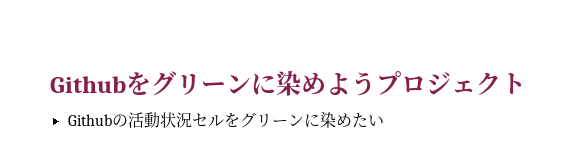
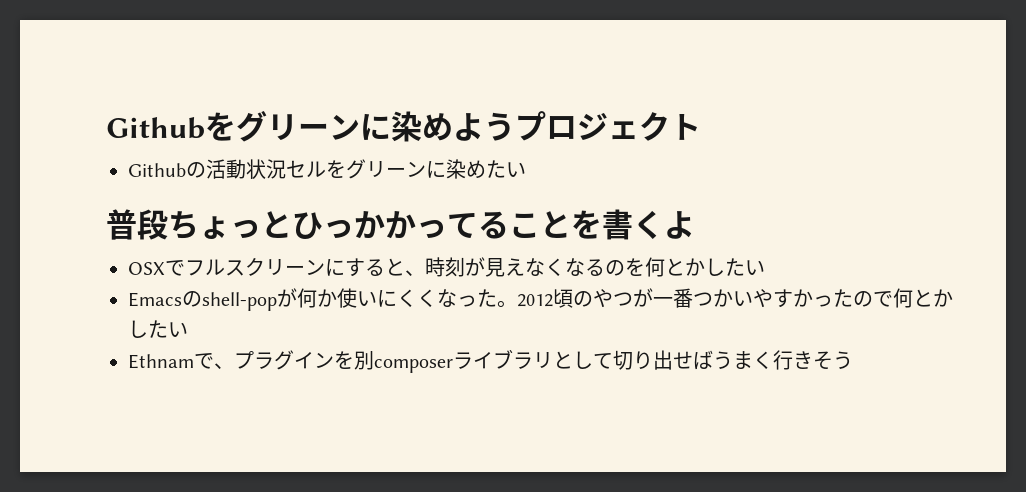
(384, 120) none -> [106,209,695,240] [128,257,765,277] [128,288,953,311] [128,320,188,338] [128,349,853,373] // 普段ちょっとひっかかってることを書くよ // OSXでフルスクリーンにすると、時刻が見えなくなるのを何とかしたい // Emacsのshell-popが何か使いにくくなった。2012頃のやつが一番つかいやすかったので何とかしたい // Ethnamで、プラグインを別composerライブラリとして切り出せばうまく行きそう

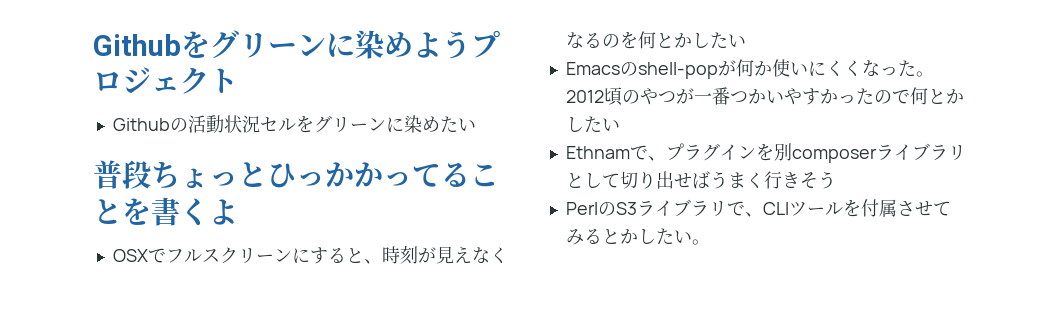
(853, 360) none -> [565,199,951,217] [565,228,710,245] // PerlのS3ライブラリで、CLIツールを付属させてみるとかしたい。

